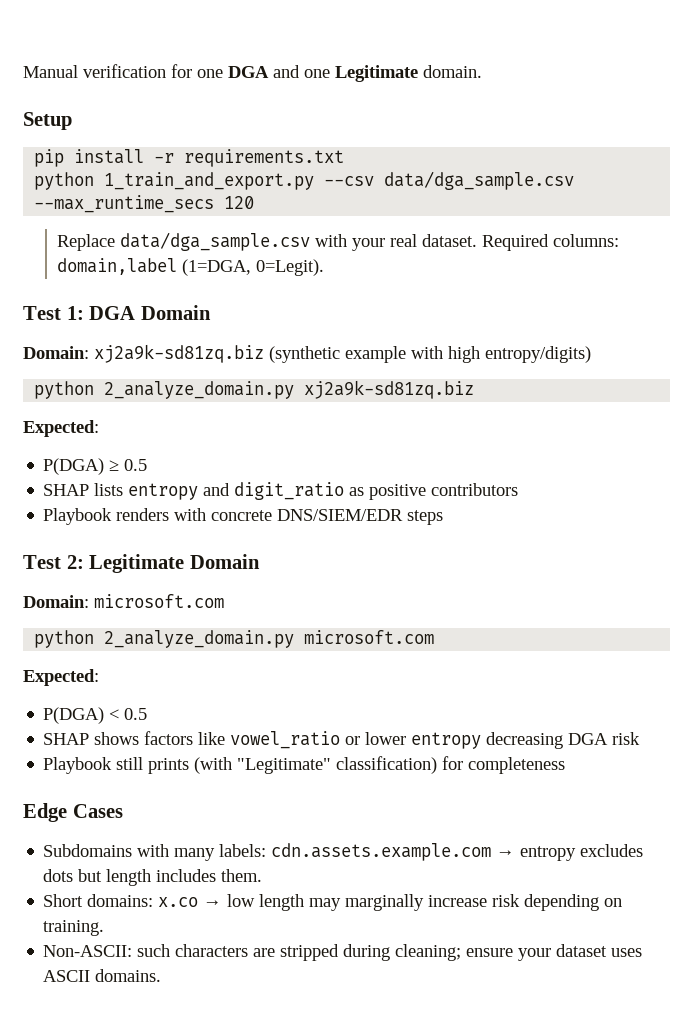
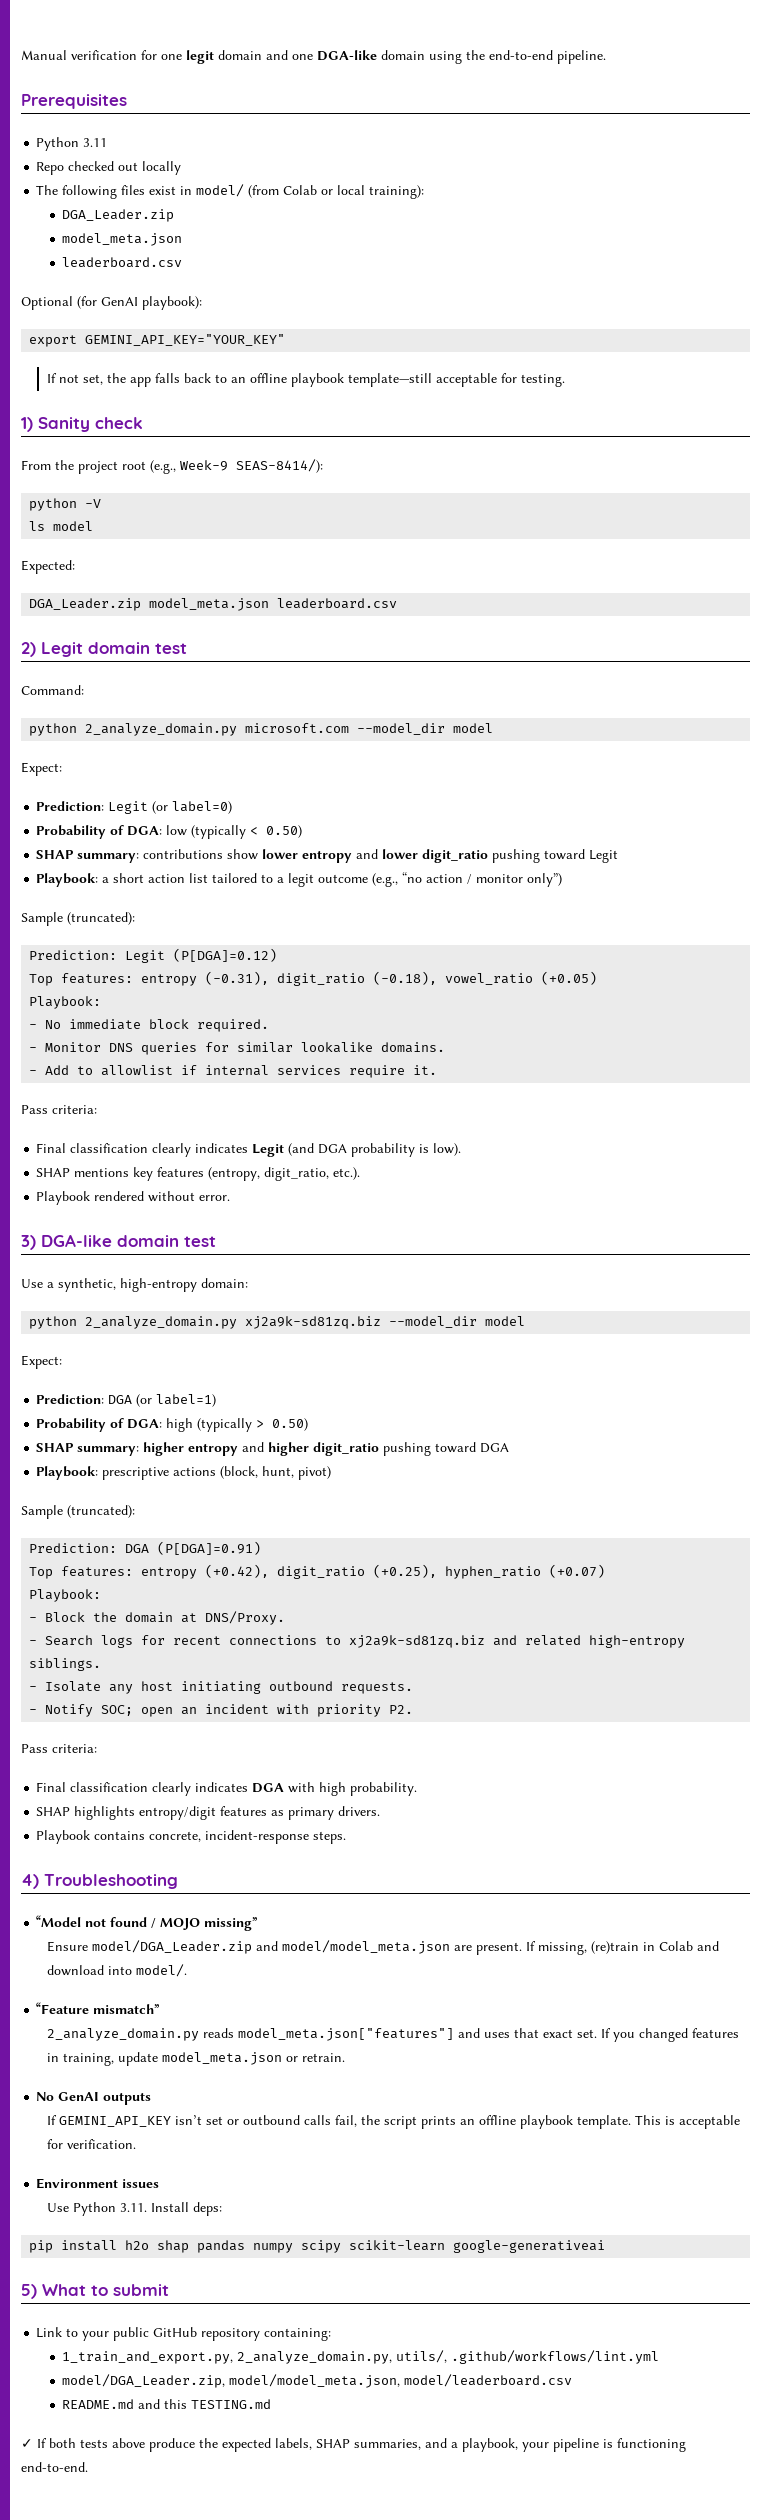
[228,65,482,82] [23,112,72,130] [34,149,345,167] [34,171,575,190] [34,195,255,213] [57,232,620,251] [57,258,325,276] [23,305,211,320] [23,344,591,363] [34,380,475,399] [23,420,99,437] [43,458,148,475] [43,482,519,500] [43,508,444,525] [23,554,260,573] [23,594,224,608] [34,630,435,648] [23,669,99,686] [43,707,148,724] [43,731,641,749] [43,756,566,774] [23,803,123,822] [43,843,644,861] [43,869,263,886] [43,894,623,911] [43,920,105,936] [43,944,643,961] [43,969,162,982] DGA and one Legitimate domain. // Setup // pip install -r requirements.txt // python 1_train_and_export.py --csv data/dga_sample.csv --max_runtime_secs 120 // Replace data/dga_sample.csv with your real dataset. Required columns: domain,label (1=DGA, 0=Legit). // Test 1: DGA Domain // Domain: xj2a9k-sd81zq.biz (synthetic example with high entropy/digits) // python 2_analyze_domain.py xj2a9k-sd81zq.biz // Expected: // P(DGA) ≥ 0.5 // SHAP lists entropy and digit_ratio as positive contributors // Playbook renders with concrete DNS/SIEM/EDR steps // Test 2: Legitimate Domain // Domain: microsoft.com // python 2_analyze_domain.py microsoft.com // Expected: // P(DGA) < 0.5 // SHAP shows factors like vowel_ratio or lower entropy decreasing DGA risk // Playbook still prints (with "Legitimate" classification) for completeness // Edge Cases // Subdomains with many labels: cdn.assets.example.com → entropy excludes dots but length includes them. // Short domains: x.co → low length may marginally increase risk depending on training. // Non-ASCII: such characters are stripped during cleaning; ensure your dataset uses ASCII domains. -> [186,50,606,64] [21,94,127,109] [36,137,108,151] [36,161,182,175] [36,184,425,199] [62,209,175,222] [62,233,183,246] [62,257,183,268] [21,296,202,310] [29,334,286,347] [46,373,565,387] [21,417,143,432] [21,459,323,474] [29,498,102,511] [29,521,94,531] [21,560,75,574] [29,598,398,611] [21,642,187,657] [21,685,84,695] [29,723,494,736] [21,762,62,776] [36,801,233,814] [36,825,303,839] [36,849,619,863] [36,872,563,887] [21,912,135,926] [29,948,278,963] [29,971,598,986] [29,996,102,1009] [29,1019,270,1032] [29,1042,446,1055] [29,1065,438,1078] [21,1105,97,1114] [36,1143,462,1157] [36,1167,361,1181] [36,1191,231,1205] [21,1234,216,1250] [21,1278,248,1292] [29,1316,526,1329] [21,1355,62,1369] [36,1394,217,1407] [36,1418,309,1432] [36,1442,510,1456] [36,1466,332,1480] [21,1505,135,1519] [29,1541,262,1555] [29,1564,606,1579] [29,1589,102,1602] [29,1611,286,1625] [29,1635,686,1648] [29,1658,102,1671] [29,1681,414,1694] [29,1704,414,1717] [21,1744,97,1753] [36,1782,418,1796] [36,1806,381,1820] [36,1830,347,1844] [21,1874,178,1889] [36,1915,259,1931] [46,1940,719,1955] [46,1964,187,1977] [36,2002,161,2014] [46,2028,739,2042] [46,2052,345,2066] [36,2092,152,2105] [46,2115,740,2129] [46,2139,136,2149] [36,2178,160,2189] [46,2202,222,2216] [29,2240,606,2253] [21,2284,169,2299] [36,2327,332,2341] [62,2350,660,2364] [62,2374,573,2388] [62,2399,272,2409] [21,2438,686,2452] [21,2462,88,2472] legit domain and one DGA-like domain using the end-to-end pipeline. // Prerequisites // Python 3.11 // Repo checked out locally // The following files exist in model/ (from Colab or local training): // DGA_Leader.zip // model_meta.json // leaderboard.csv // Optional (for GenAI playbook): // export GEMINI_API_KEY="YOUR_KEY" // If not set, the app falls back to an offline playbook template—still acceptable for testing. // 1) Sanity check // From the project root (e.g., Week-9 SEAS-8414/): // python -V // ls model // Expected: // DGA_Leader.zip model_meta.json leaderboard.csv // 2) Legit domain test // Command: // python 2_analyze_domain.py microsoft.com --model_dir model // Expect: // Prediction: Legit (or label=0) // Probability of DGA: low (typically < 0.50) // SHAP summary: contributions show lower entropy and lower digit_ratio pushing toward Legit // Playbook: a short action list tailored to a legit outcome (e.g., “no action / monitor only”) // Sample (truncated): // Prediction: Legit (P[DGA]=0.12) // Top features: entropy (-0.31), digit_ratio (-0.18), vowel_ratio (+0.05) // Playbook: // - No immediate block required. // - Monitor DNS queries for similar lookalike domains. // - Add to allowlist if internal services require it. // Pass criteria: // Final classification clearly indicates Legit (and DGA probability is low). // SHAP mentions key features (entropy, digit_ratio, etc.). // Playbook rendered without error. // 3) DGA-like domain test // Use a synthetic, high-entropy domain: // python 2_analyze_domain.py xj2a9k-sd81zq.biz --model_dir model // Expect: // Prediction: DGA (or label=1) // Probability of DGA: high (typically > 0.50) // SHAP summary: higher entropy and higher digit_ratio pushing toward DGA // Playbook: prescriptive actions (block, hunt, pivot) // Sample (truncated): // Prediction: DGA (P[DGA]=0.91) // Top features: entropy (+0.42), digit_ratio (+0.25), hyphen_ratio (+0.07) // Playbook: // - Block the domain at DNS/Proxy. // - Search logs for recent connections to xj2a9k-sd81zq.biz and related high-entropy siblings. // - Isolate any host initiating outbound requests. // - Notify SOC; open an incident with priority P2. // Pass criteria: // Final classification clearly indicates DGA with high probability. // SHAP highlights entropy/digit features as primary drivers. // Playbook contains concrete, incident-response steps. // 4) Troubleshooting // “Model not found / MOJO missing” // Ensure model/DGA_Leader.zip and model/model_meta.json are present. If missing, (re)train in Colab and download into model/. // “Feature mismatch” // 2_analyze_domain.py reads model_meta.json["features"] and uses that exact set. If you changed features in training, update model_meta.json or retrain. // No GenAI outputs // If GEMINI_API_KEY isn’t set or outbound calls fail, the script prints an offline playbook template. This is acceptable for verification. // Environment issues // Use Python 3.11. Install deps: // pip install h2o shap pandas numpy scipy scikit-learn google-generativeai // 5) What to submit // Link to your public GitHub repository containing: // 1_train_and_export.py, 2_analyze_domain.py, utils/, .github/workflows/lint.yml // model/DGA_Leader.zip, model/model_meta.json, model/leaderboard.csv // README.md and this TESTING.md // ✓ If both tests above produce the expected labels, SHAP summaries, and a playbook, your pipeline is functioning end-to-end.

